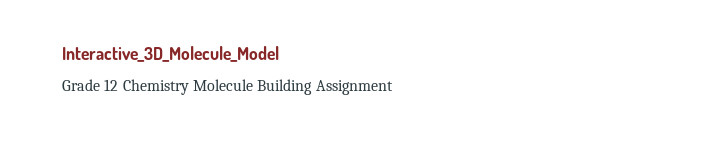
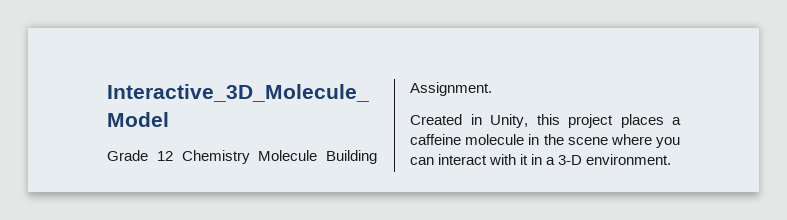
[315,80,393,95] Assignment -> [410,82,492,96] [410,114,681,128] [410,134,680,148] [410,154,672,165] Assignment. // Created in Unity, this project places a caffeine molecule in the scene where you can interact with it in a 3-D environment.

